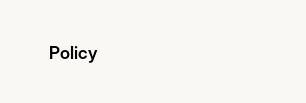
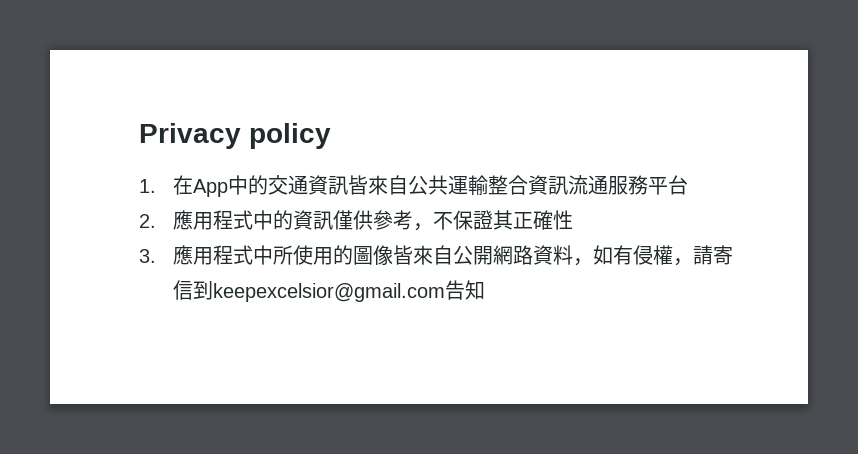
[49,46,98,63] Policy -> [139,123,331,149] [139,175,689,197] [139,210,574,231] [139,245,734,266] [173,280,486,302] Privacy policy // 1.在App中的交通資訊皆來自公共運輸整合資訊流通服務平台 // 2.應用程式中的資訊僅供參考，不保證其正確性 // 3.應用程式中所使用的圖像皆來自公開網路資料，如有侵權，請寄信到keepexcelsior@gmail.com告知

